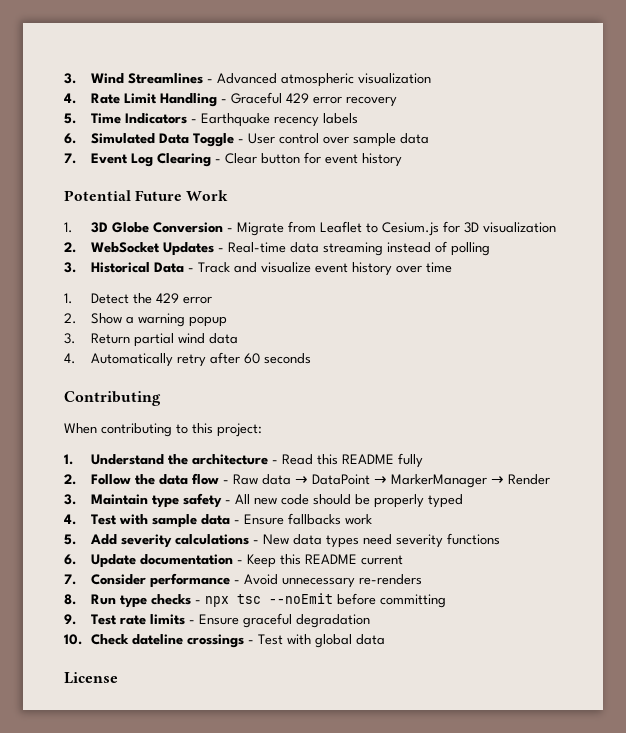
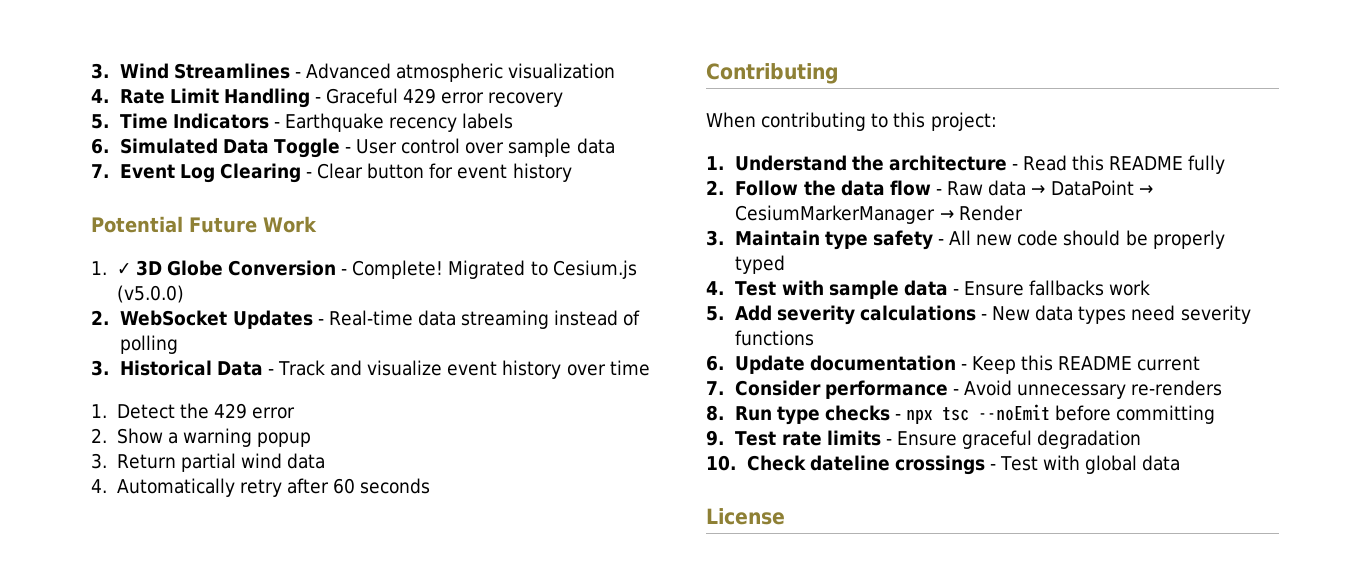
(73, 227) none -> [116,263,131,275] ✓
[237,221,557,236] Migrate from Leaflet to Cesium.js for 3D visualization -> [352,260,637,279] [116,285,184,303] Complete! Migrated to Cesium.js (v5.0.0)
[391,474,488,488] MarkerManager -> [734,205,936,224] CesiumMarkerManager

